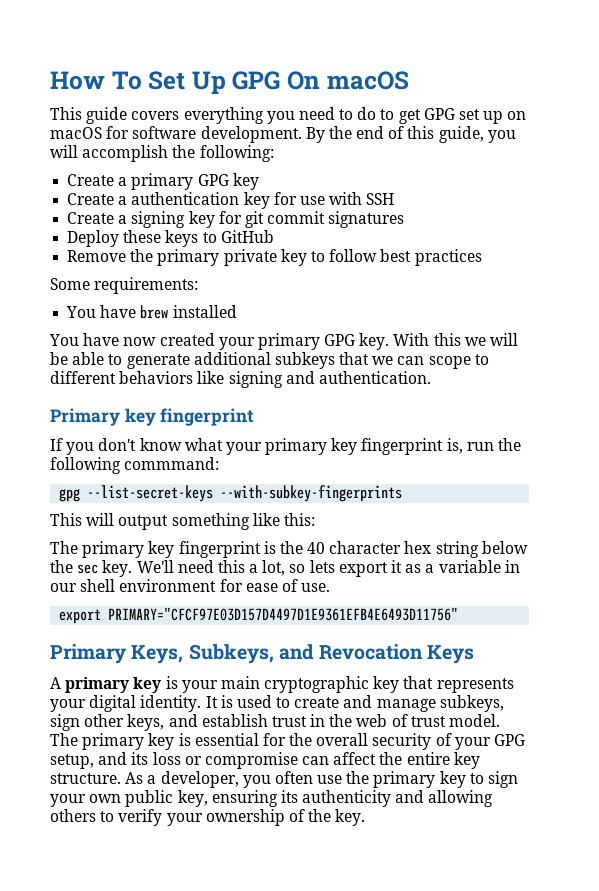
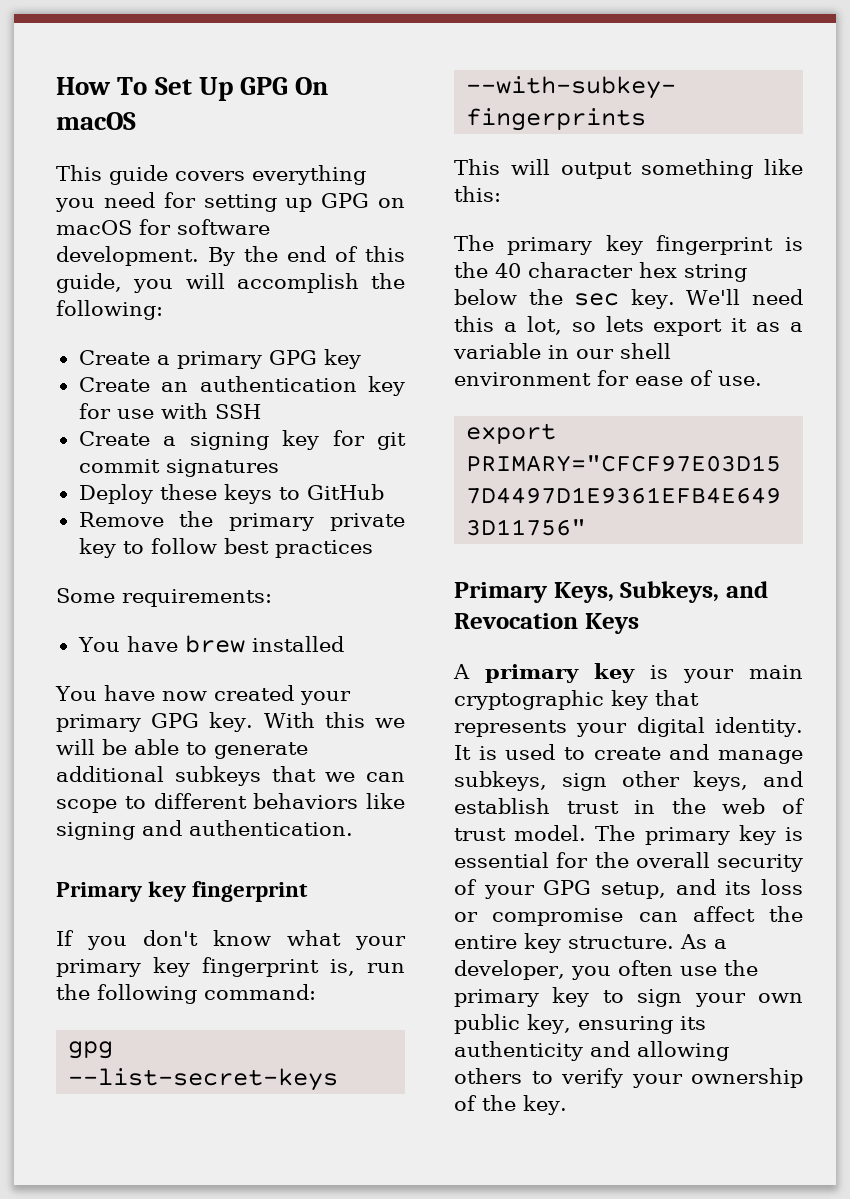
[339,107,504,124] to do to get GPG set up -> [163,192,370,212] for setting up GPG
[118,196,128,205] a -> [161,382,189,392] an
[124,457,220,470] commmand: -> [204,984,316,1000] command:

